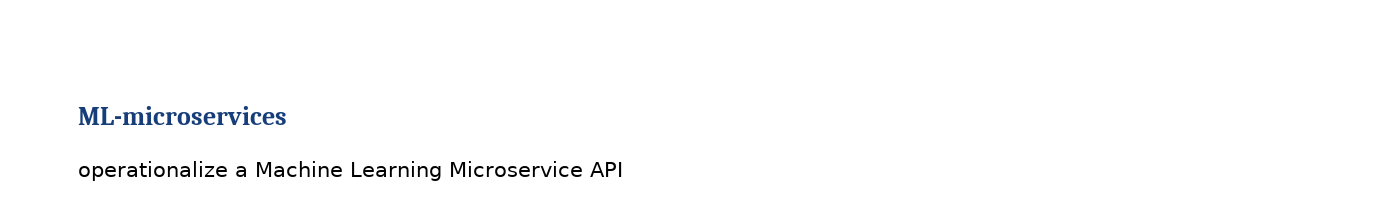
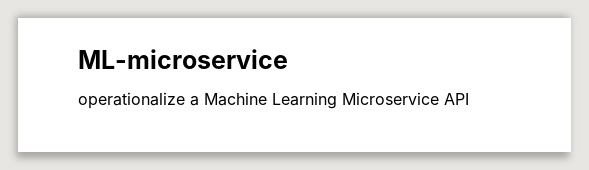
[78,106,287,125] ML-microservices -> [78,49,288,69] ML-microservice

